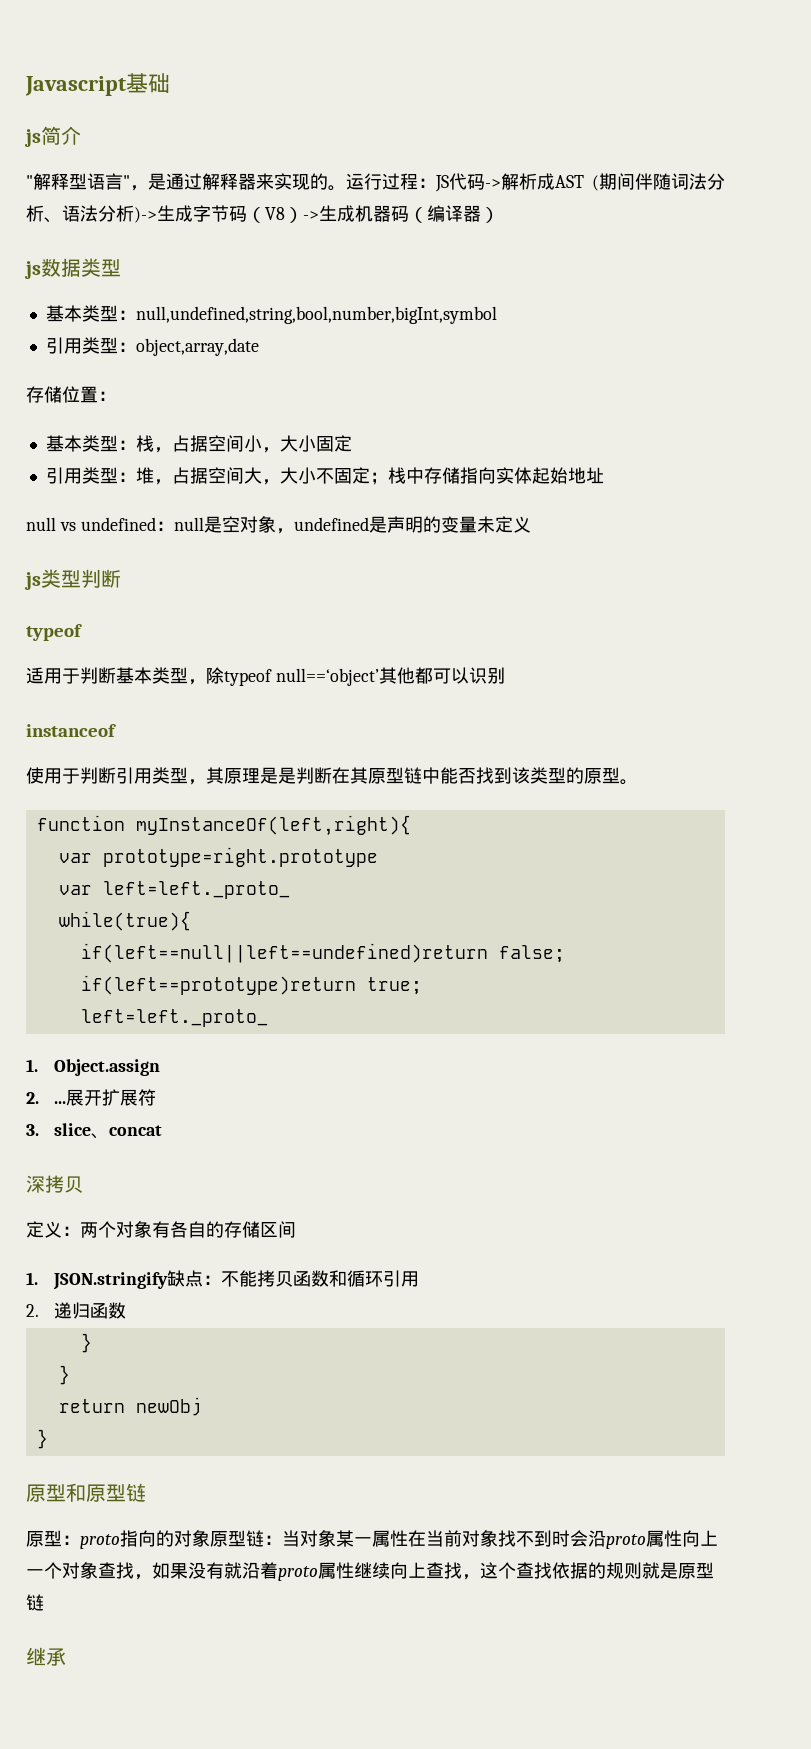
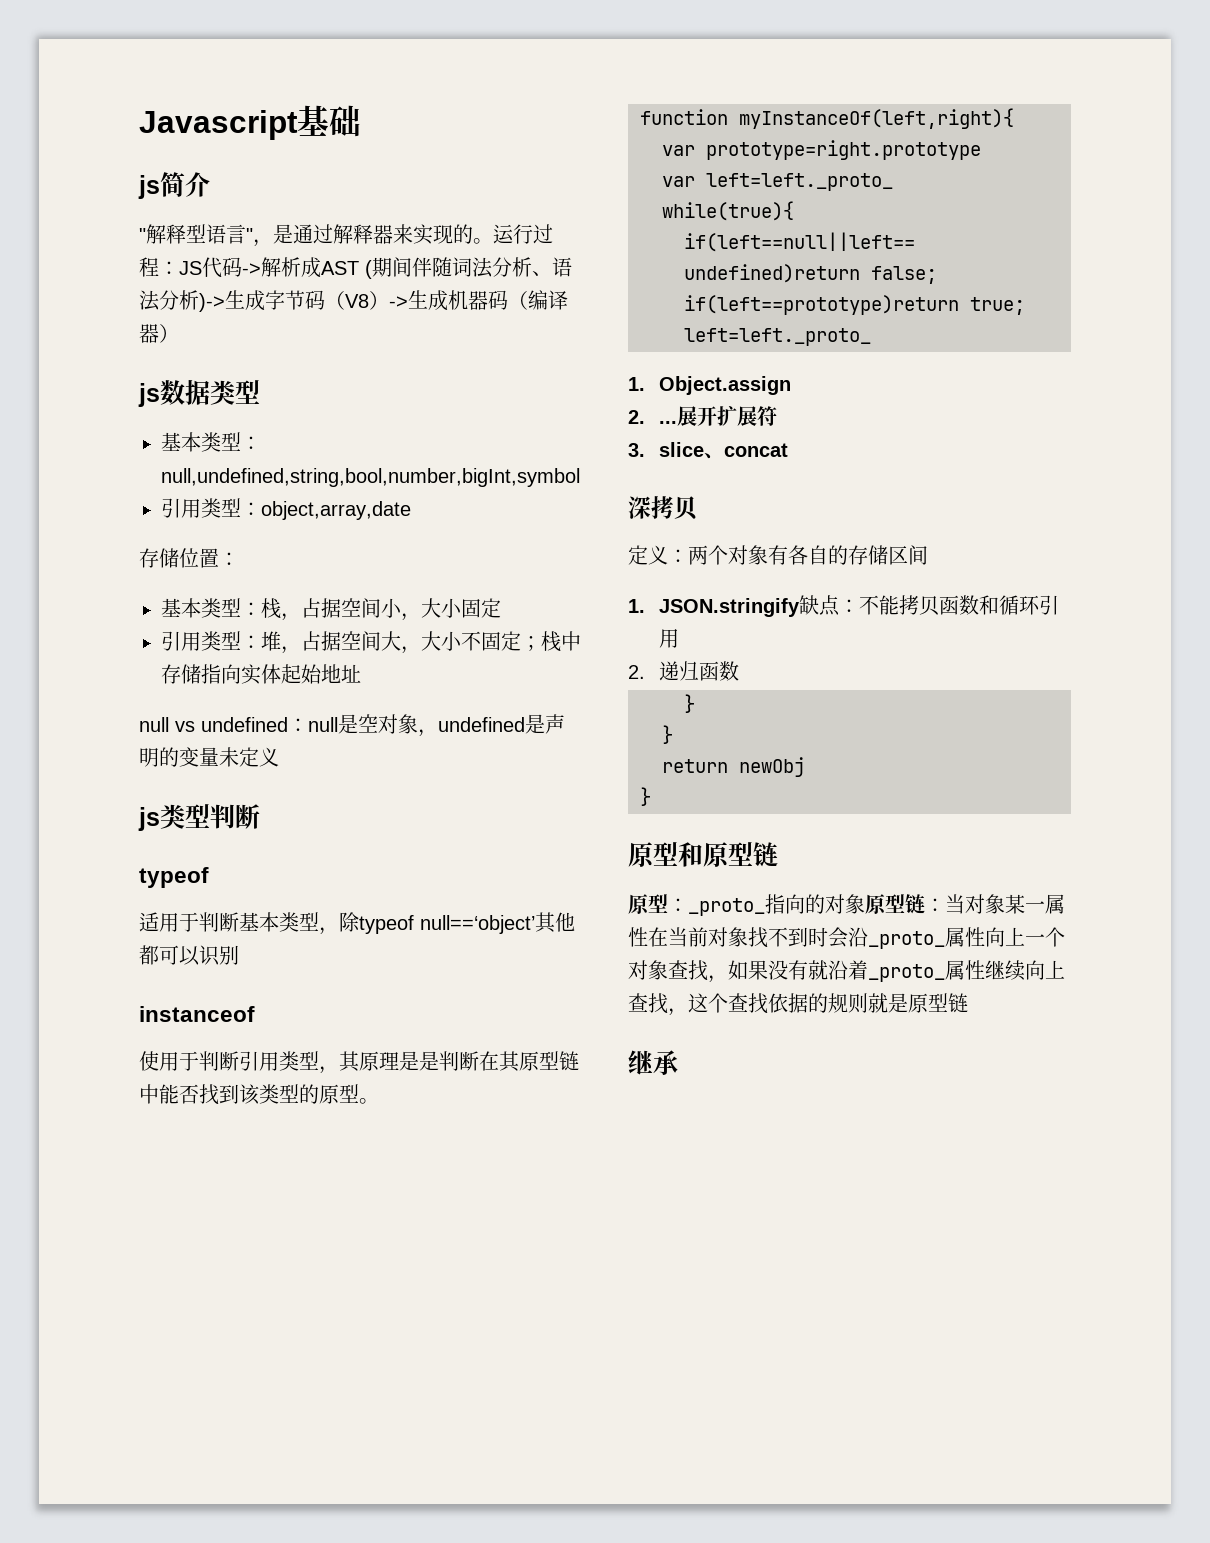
[80,1534,120,1549] proto -> [688,898,765,916] _proto_
[606,1534,646,1549] proto -> [868,931,945,949] _proto_
[278,1566,318,1581] proto -> [868,964,945,982] _proto_

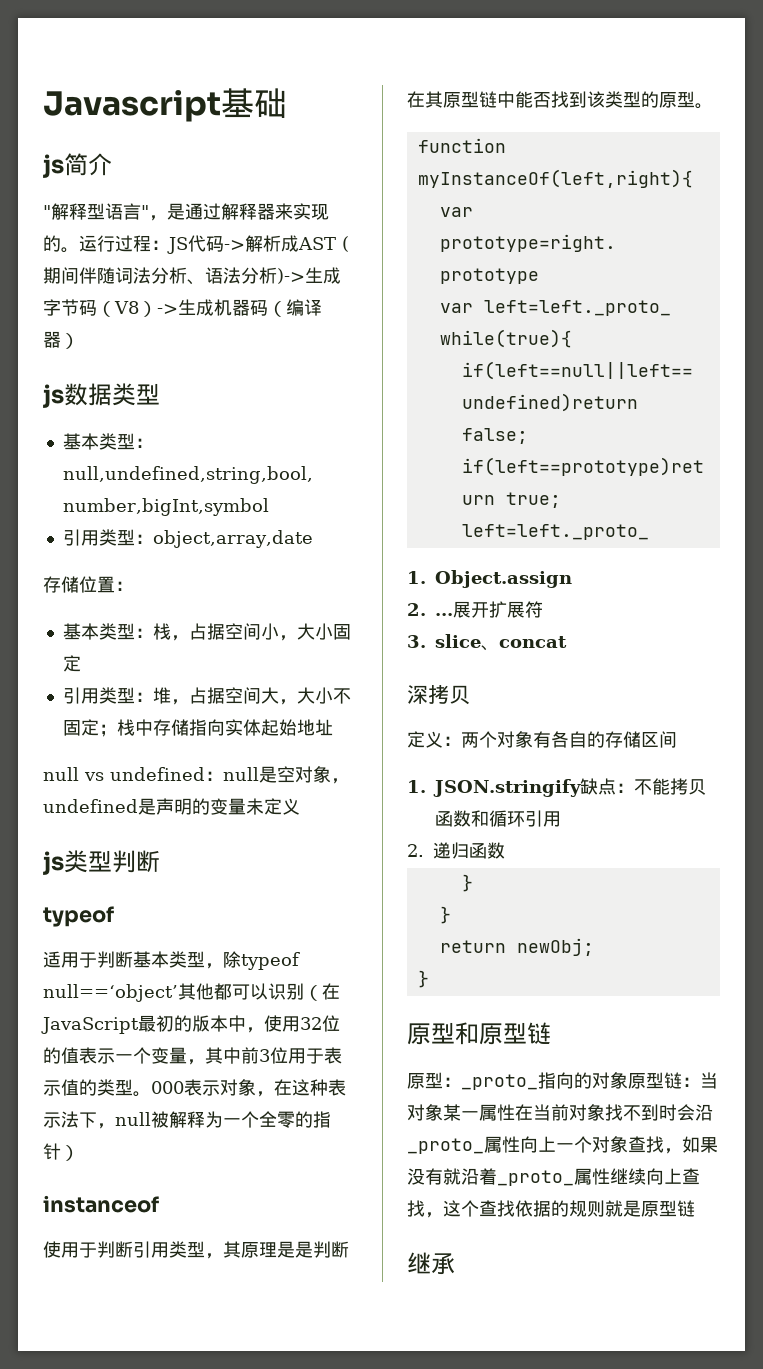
(239, 955) none -> [304,983,340,1001] [41,1015,340,1034] [43,1047,342,1065] [43,1079,346,1097] [43,1111,331,1129] [43,1143,79,1161] （在JavaScript最初的版本中，使用32位的值表示一个变量，其中前3位用于表示值的类型。000表示对象，在这种表示法下，null被解释为一个全零的指针）
[739,757,805,777] newObj -> [516,938,594,956] newObj;

